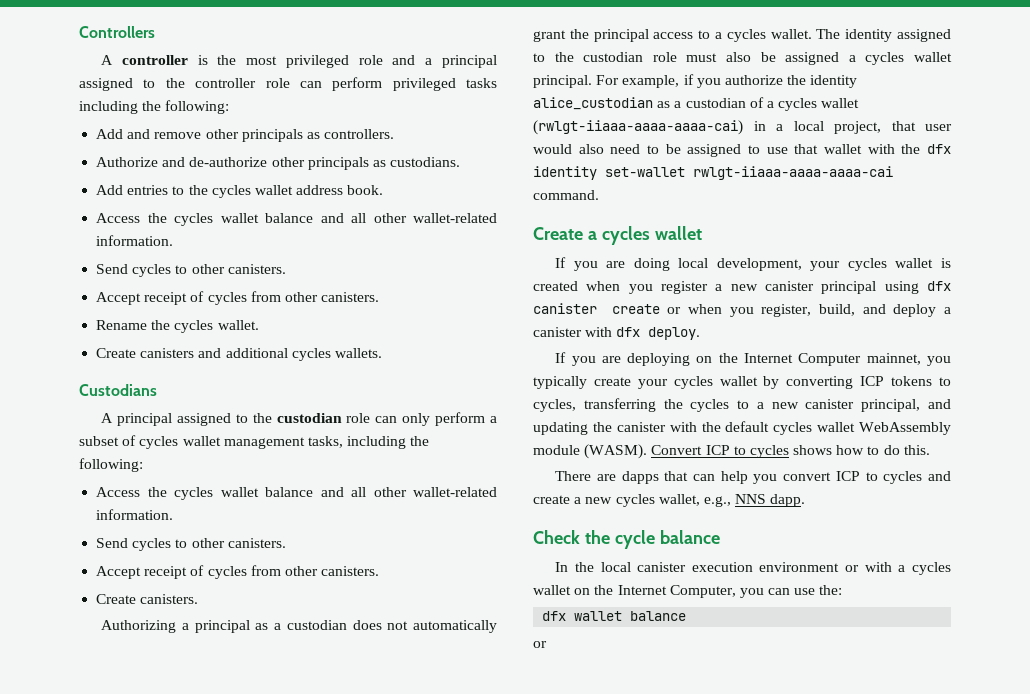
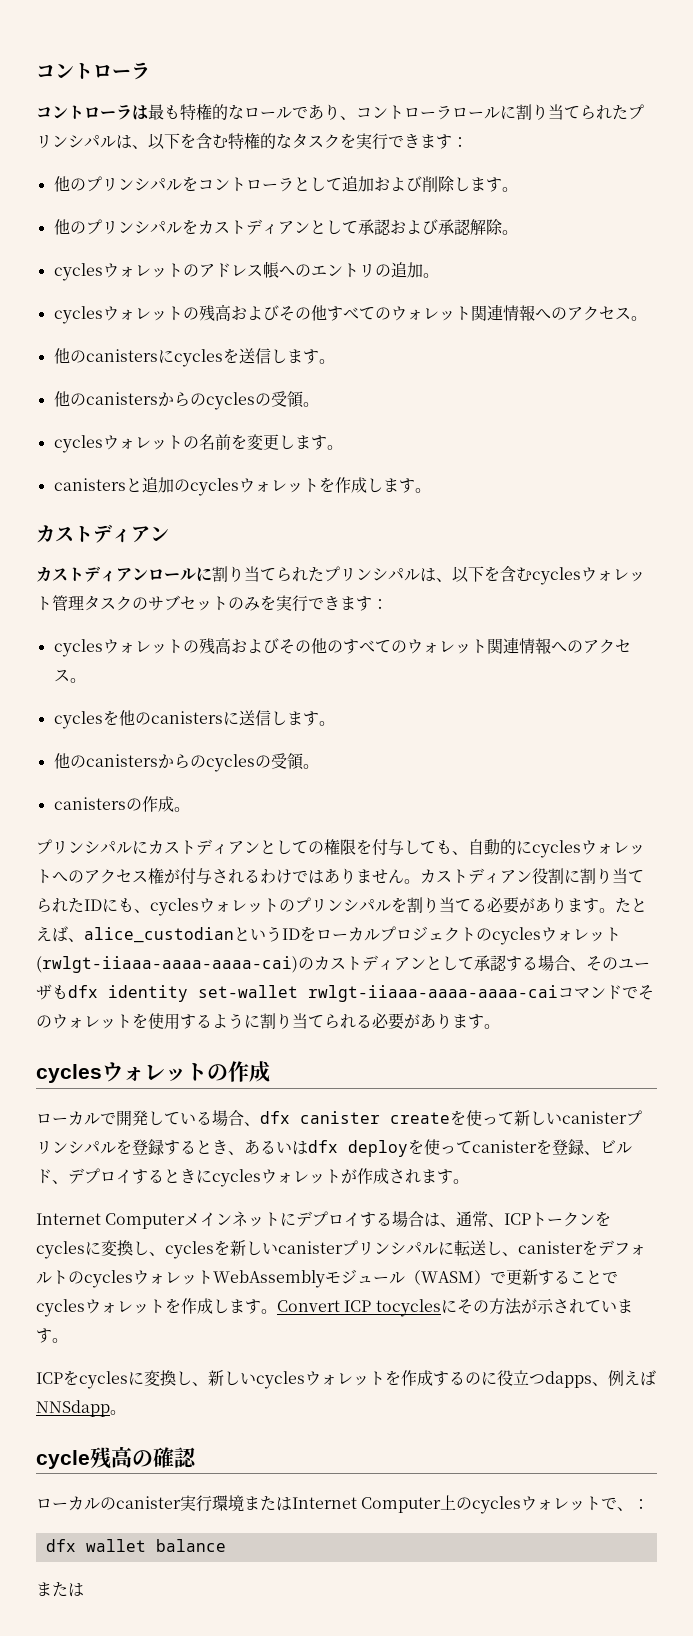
[79,26,155,38] [101,55,497,68] [79,77,497,91] [79,100,230,114] [96,129,395,142] [96,157,461,170] [96,185,384,198] [96,213,497,226] [96,235,174,246] [96,264,286,277] [96,291,380,305] [96,320,259,333] [96,348,382,361] [79,384,157,396] [101,412,497,426] [79,435,430,449] [79,458,143,472] [96,487,497,500] [96,509,174,520] [96,538,286,551] [96,565,380,579] [96,594,199,604] [101,620,498,633] [533,29,951,42] [533,52,952,65] [533,74,858,88] [533,97,860,111] [533,120,952,135] [533,144,951,157] [533,166,893,180] [533,190,599,200] [533,226,702,245] [555,257,951,271] [533,281,951,294] [533,303,952,317] [533,327,701,340] [555,352,951,366] [533,376,951,389] [533,398,951,412] [533,421,951,435] [533,444,930,459] [555,471,951,484] [533,494,806,507] [533,530,720,549] [555,562,951,575] [533,585,843,598] Controllers // A controller is the most privileged role and a principal assigned to the controller role can perform privileged tasks including the following: // Add and remove other principals as controllers. // Authorize and de-authorize other principals as custodians. // Add entries to the cycles wallet address book. // Access the cycles wallet balance and all other wallet-related information. // Send cycles to other canisters. // Accept receipt of cycles from other canisters. // Rename the cycles wallet. // Create canisters and additional cycles wallets. // Custodians // A principal assigned to the custodian role can only perform a subset of cycles wallet management tasks, including the following: // Access the cycles wallet balance and all other wallet-related information. // Send cycles to other canisters. // Accept receipt of cycles from other canisters. // Create canisters. // Authorizing a principal as a custodian does not automatically grant the principal access to a cycles wallet. The identity assigned to the custodian role must also be assigned a cycles wallet principal. For example, if you authorize the identity alice_custodian as a custodian of a cycles wallet (rwlgt-iiaaa-aaaa-aaaa-cai) in a local project, that user would also need to be assigned to use that wallet with the dfx identity set-wallet rwlgt-iiaaa-aaaa-aaaa-cai command. // Create a cycles wallet // If you are doing local development, your cycles wallet is created when you register a new canister principal using dfx canister create or when you register, build, and deploy a canister with dfx deploy. // If you are deploying on the Internet Computer mainnet, you typically create your cycles wallet by converting ICP tokens to cycles, transferring the cycles to a new canister principal, and updating the canister with the default cycles wallet WebAssembly module (WASM). Convert ICP to cycles shows how to do this. // There are dapps that can help you convert ICP to cycles and create a new cycles wallet, e.g., NNS dapp. // Check the cycle balance // In the local canister execution environment or with a cycles wallet on the Internet Computer, you can use the: -> [36,62,150,80] [36,104,644,121] [36,133,468,150] [53,176,518,192] [53,219,518,235] [53,261,439,281] [53,304,647,324] [53,348,335,367] [53,391,319,410] [53,434,343,453] [53,477,431,496] [36,524,169,543] [36,566,645,585] [36,595,388,612] [53,637,631,657] [53,669,86,683] [53,710,335,729] [53,753,319,772] [53,796,190,812] [36,839,645,858] [36,868,644,885] [36,897,647,916] [36,926,621,945] [36,955,650,973] [36,984,654,1002] [36,1013,500,1030] [36,1061,270,1083] [36,1110,642,1126] [36,1139,632,1157] [36,1168,469,1187] [36,1211,612,1229] [36,1240,646,1259] [36,1269,618,1288] [36,1298,633,1317] [36,1328,68,1343] [36,1370,656,1389] [36,1400,126,1417] [36,1446,197,1469] [36,1495,650,1514] コントローラ // コントローラは最も特権的なロールであり、コントローラロールに割り当てられたプリンシパルは、以下を含む特権的なタスクを実行できます： // 他のプリンシパルをコントローラとして追加および削除します。 // 他のプリンシパルをカストディアンとして承認および承認解除。 // cyclesウォレットのアドレス帳へのエントリの追加。 // cyclesウォレットの残高およびその他すべてのウォレット関連情報へのアクセス。 // 他のcanistersにcyclesを送信します。 // 他のcanistersからのcyclesの受領。 // cyclesウォレットの名前を変更します。 // canistersと追加のcyclesウォレットを作成します。 // カストディアン // カストディアンロールに割り当てられたプリンシパルは、以下を含むcyclesウォレット管理タスクのサブセットのみを実行できます： // cyclesウォレットの残高およびその他のすべてのウォレット関連情報へのアクセス。 // cyclesを他のcanistersに送信します。 // 他のcanistersからのcyclesの受領。 // canistersの作成。 // プリンシパルにカストディアンとしての権限を付与しても、自動的にcyclesウォレットへのアクセス権が付与されるわけではありません。カストディアン役割に割り当てられたIDにも、cyclesウォレットのプリンシパルを割り当てる必要があります。たとえば、alice_custodianというIDをローカルプロジェクトのcyclesウォレット(rwlgt-iiaaa-aaaa-aaaa-cai)のカストディアンとして承認する場合、そのユーザもdfx identity set-wallet rwlgt-iiaaa-aaaa-aaaa-caiコマンドでそのウォレットを使用するように割り当てられる必要があります。 // cyclesウォレットの作成 // ローカルで開発している場合、dfx canister createを使って新しいcanisterプリンシパルを登録するとき、あるいはdfx deployを使ってcanisterを登録、ビルド、デプロイするときにcyclesウォレットが作成されます。 // Internet Computerメインネットにデプロイする場合は、通常、ICPトークンをcyclesに変換し、cyclesを新しいcanisterプリンシパルに転送し、canisterをデフォルトのcyclesウォレットWebAssemblyモジュール（WASM）で更新することでcyclesウォレットを作成します。Convert ICP tocyclesにその方法が示されています。 // ICPをcyclesに変換し、新しいcyclesウォレットを作成するのに役立つdapps、例えばNNSdapp。 // cycle残高の確認 // ローカルのcanister実行環境またはInternet Computer上のcyclesウォレットで、：
[533,641,547,648] or -> [36,1582,84,1597] または

